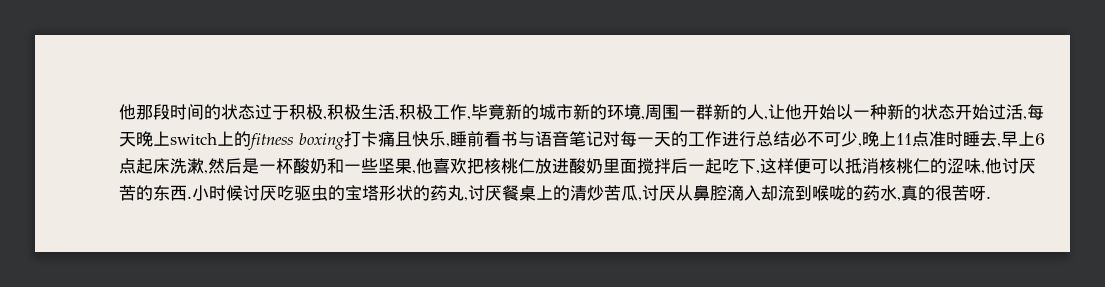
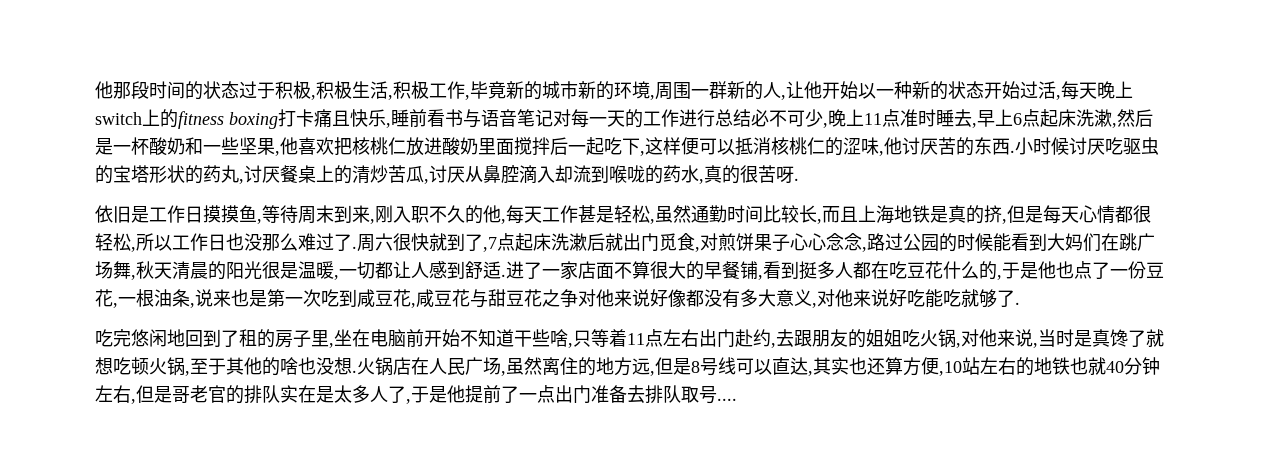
(991, 197) none -> [95,205,1151,224] [95,233,1155,252] [95,261,1164,280] [95,289,1020,308] [95,329,1164,348] [95,357,1160,376] [95,385,737,404] // 依旧是工作日摸摸鱼,等待周末到来,刚入职不久的他,每天工作甚是轻松,虽然通勤时间比较长,而且上海地铁是真的挤,但是每天心情都很轻松,所以工作日也没那么难过了.周六很快就到了,7点起床洗漱后就出门觅食,对煎饼果子心心念念,路过公园的时候能看到大妈们在跳广场舞,秋天清晨的阳光很是温暖,一切都让人感到舒适.进了一家店面不算很大的早餐铺,看到挺多人都在吃豆花什么的,于是他也点了一份豆花,一根油条,说来也是第一次吃到咸豆花,咸豆花与甜豆花之争对他来说好像都没有多大意义,对他来说好吃能吃就够了. // 吃完悠闲地回到了租的房子里,坐在电脑前开始不知道干些啥,只等着11点左右出门赴约,去跟朋友的姐姐吃火锅,对他来说,当时是真馋了就想吃顿火锅,至于其他的啥也没想.火锅店在人民广场,虽然离住的地方远,但是8号线可以直达,其实也还算方便,10站左右的地铁也就40分钟左右,但是哥老官的排队实在是太多人了,于是他提前了一点出门准备去排队取号....

